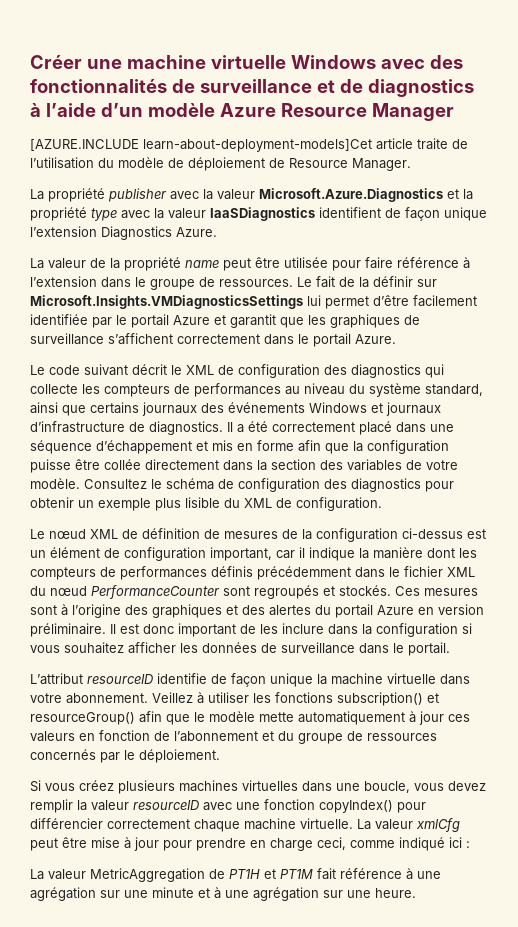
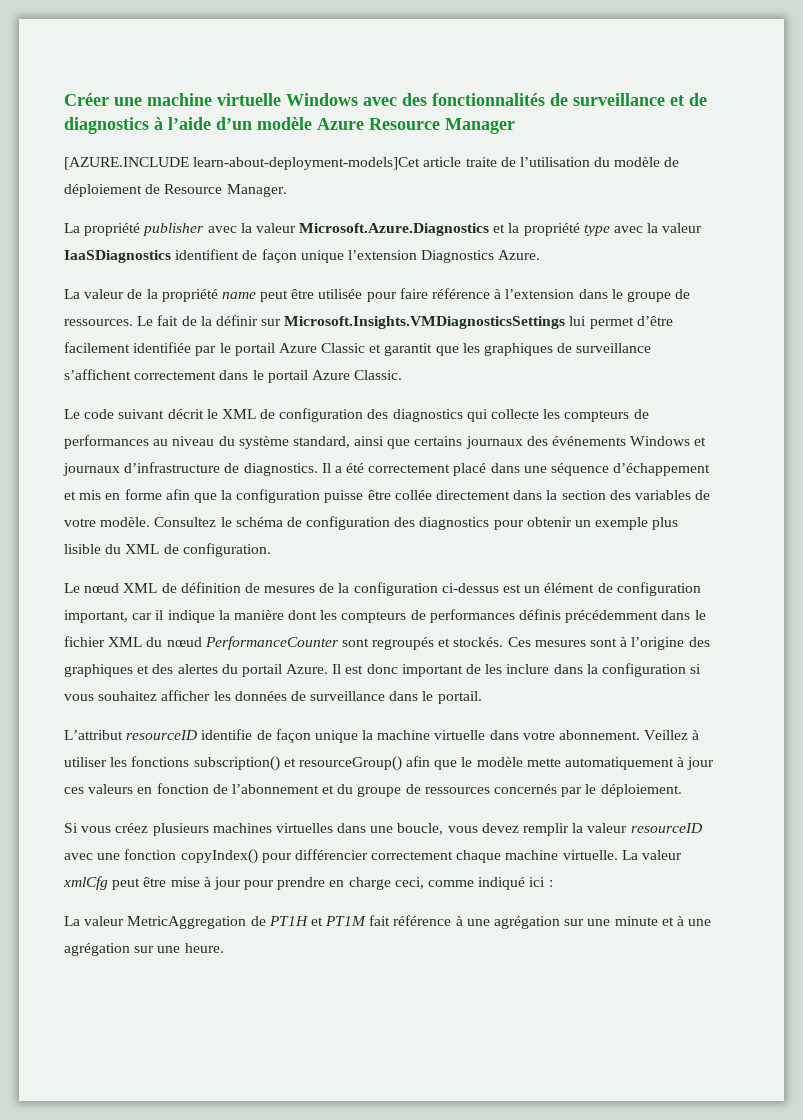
(210, 320) none -> [321,343,366,353] Classic
[355,334,396,344] Azure. -> [311,370,403,380] Azure Classic.
[377,604,484,615] [30,623,106,637] Azure en version préliminaire. -> [286,664,329,674] Azure.

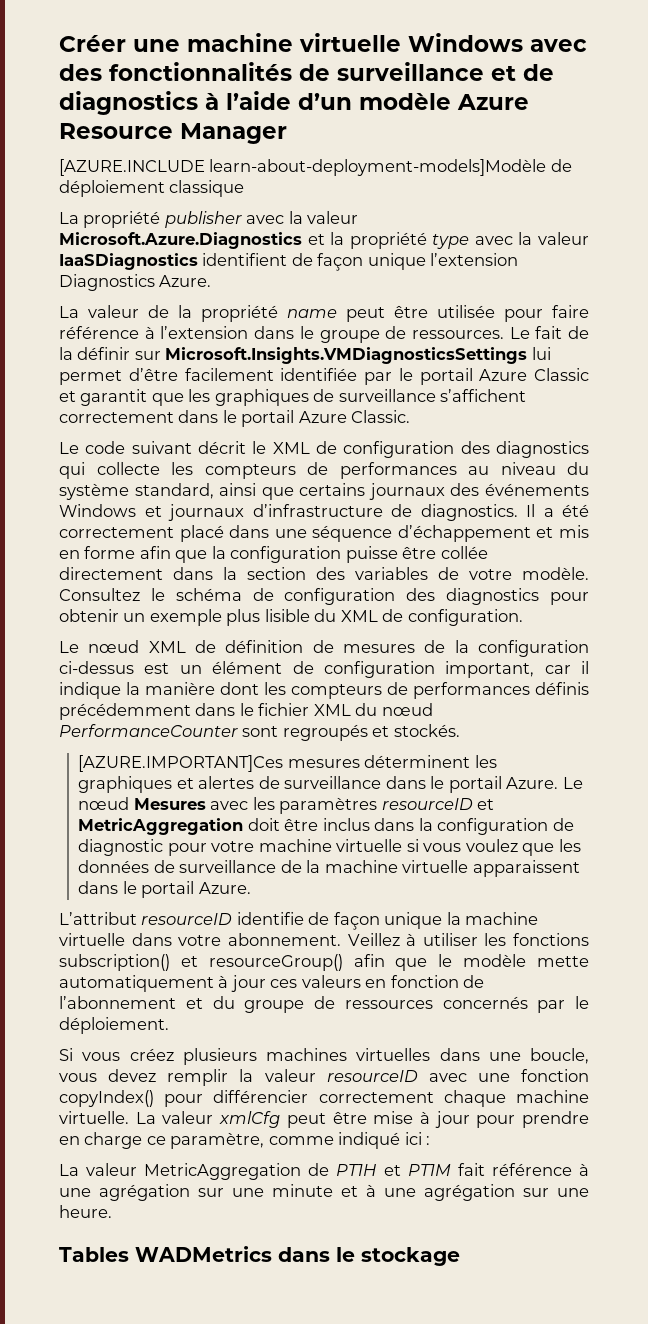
[193,157,680,170] [64,184,287,197] learn-about-deployment-models]Cet article traite de l’utilisation du modèle de déploiement de Resource Manager. -> [209,159,572,176] [59,180,245,197] learn-about-deployment-models]Modèle de déploiement classique
[507,637,710,650] [64,663,702,677] [64,690,482,704] Ces mesures sont à l’origine des graphiques et des alertes du portail Azure. Il est donc important de les inclure dans la configuration si vous souhaitez afficher les données de surveillance dans le portail. -> [78,755,497,772] [78,776,583,793] [78,797,495,814] [78,818,574,835] [78,839,581,856] [78,860,580,877] [78,881,251,898] // [AZURE.IMPORTANT]Ces mesures déterminent les graphiques et alertes de surveillance dans le portail Azure. Le nœud Mesures avec les paramètres resourceID et MetricAggregation doit être inclus dans la configuration de diagnostic pour votre machine virtuelle si vous voulez que les données de surveillance de la machine virtuelle apparaissent dans le portail Azure.
[394,877,424,889] ceci, -> [146,1132,265,1149] ce paramètre,
(224, 948) none -> [59,1246,460,1266] // Tables WADMetrics dans le stockage

